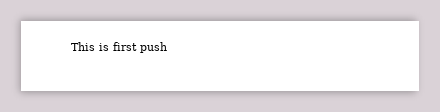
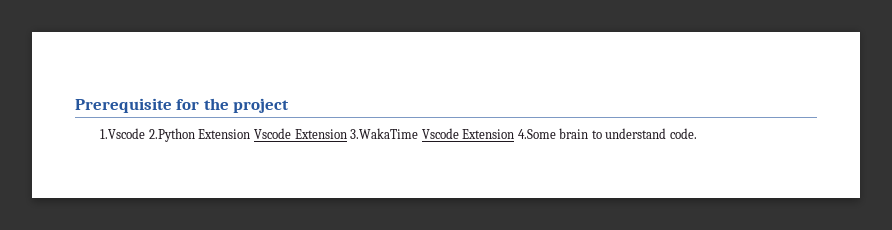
[71,42,167,53] This is first push -> [75,98,290,113] [100,128,697,142] Prerequisite for the project // 1.Vscode 2.Python Extension Vscode Extension 3.WakaTime Vscode Extension 4.Some brain to understand code.

